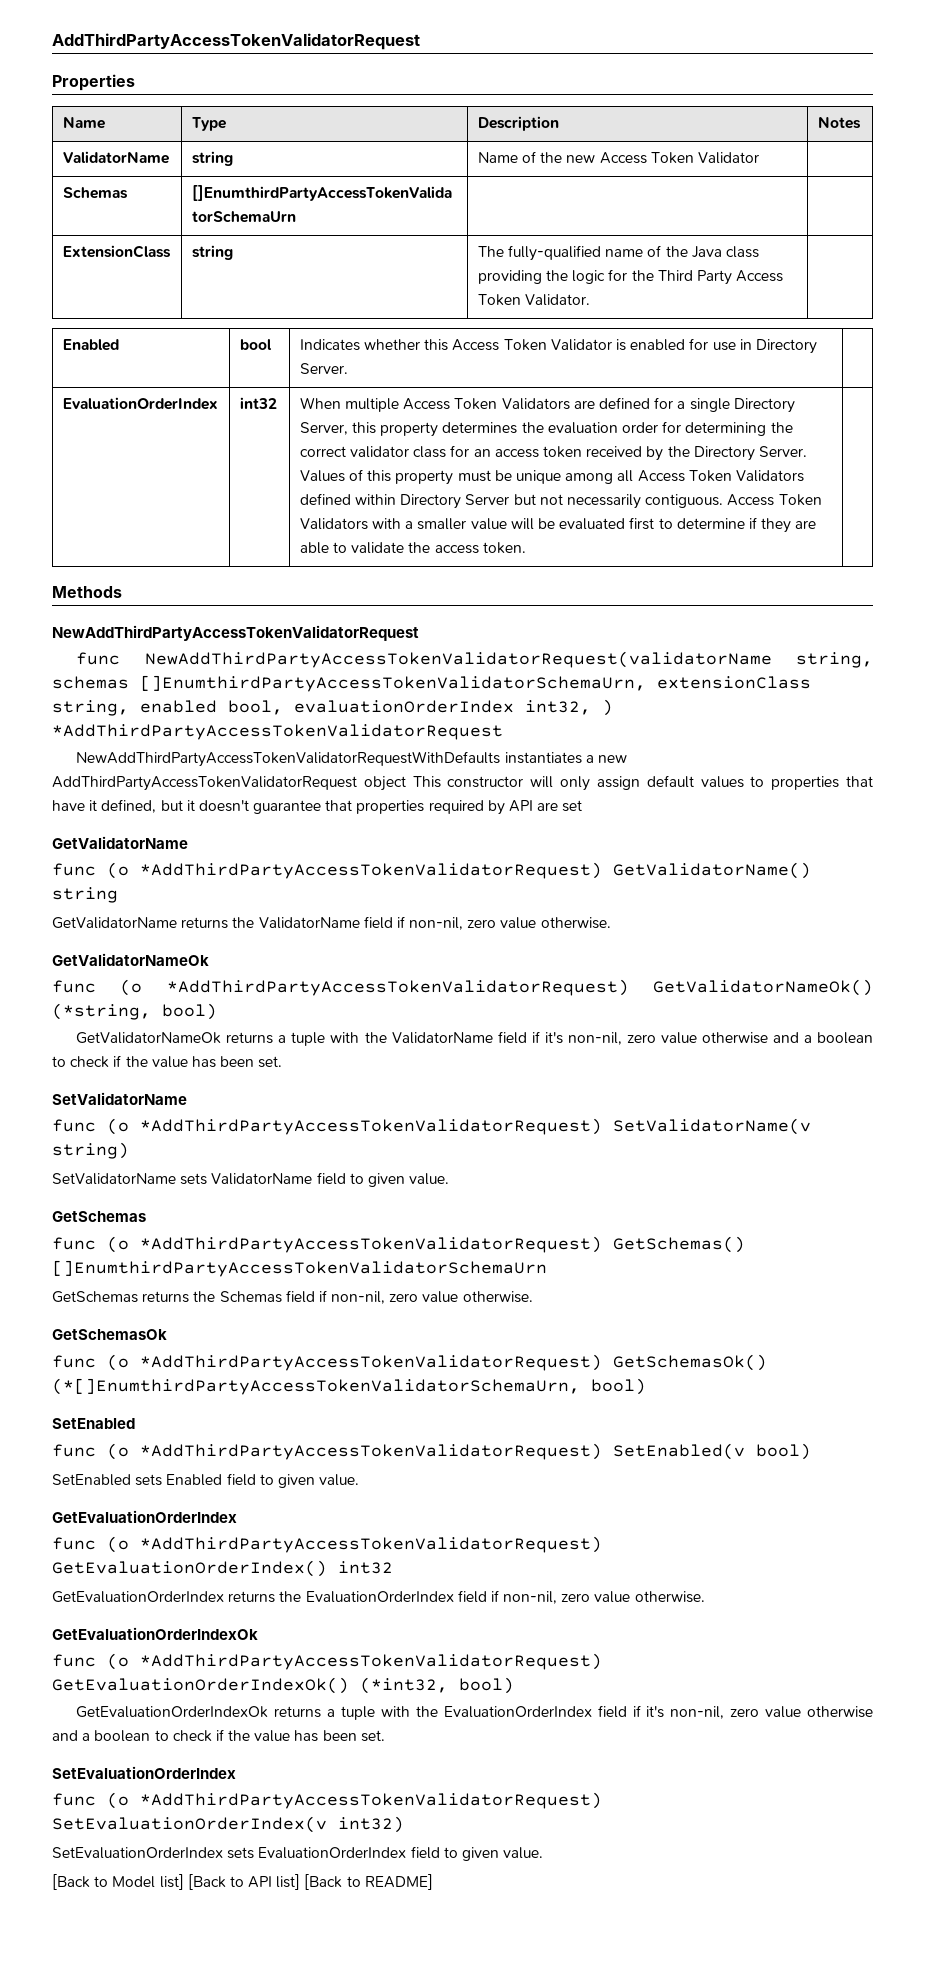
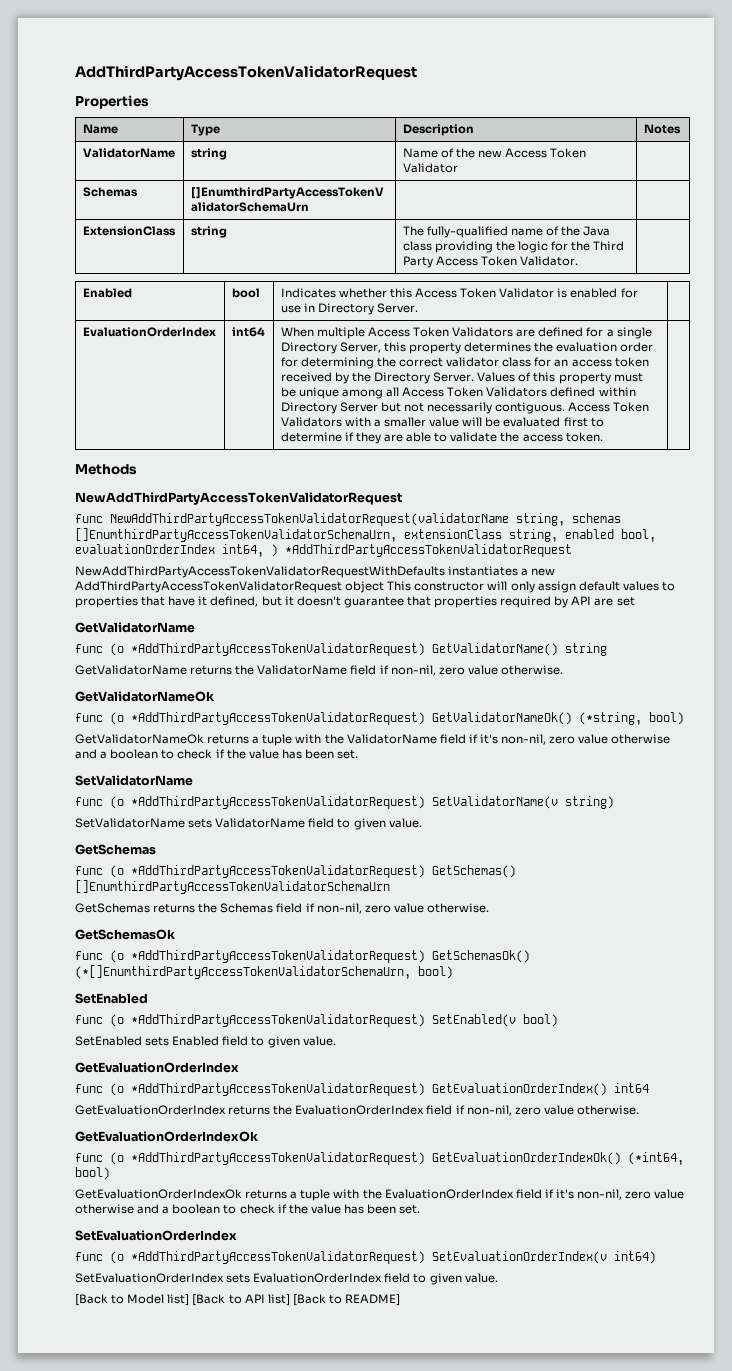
[239,397,277,409] int32 -> [231,327,265,337] int64
[525,700,591,715] int32, -> [222,544,264,557] int64,
[338,1561,393,1574] int32 -> [614,1083,649,1093] int64
[360,1677,448,1694] (*int32, -> [628,1152,684,1165] (*int64,
[338,1816,404,1833] int32) -> [614,1251,656,1264] int64)

